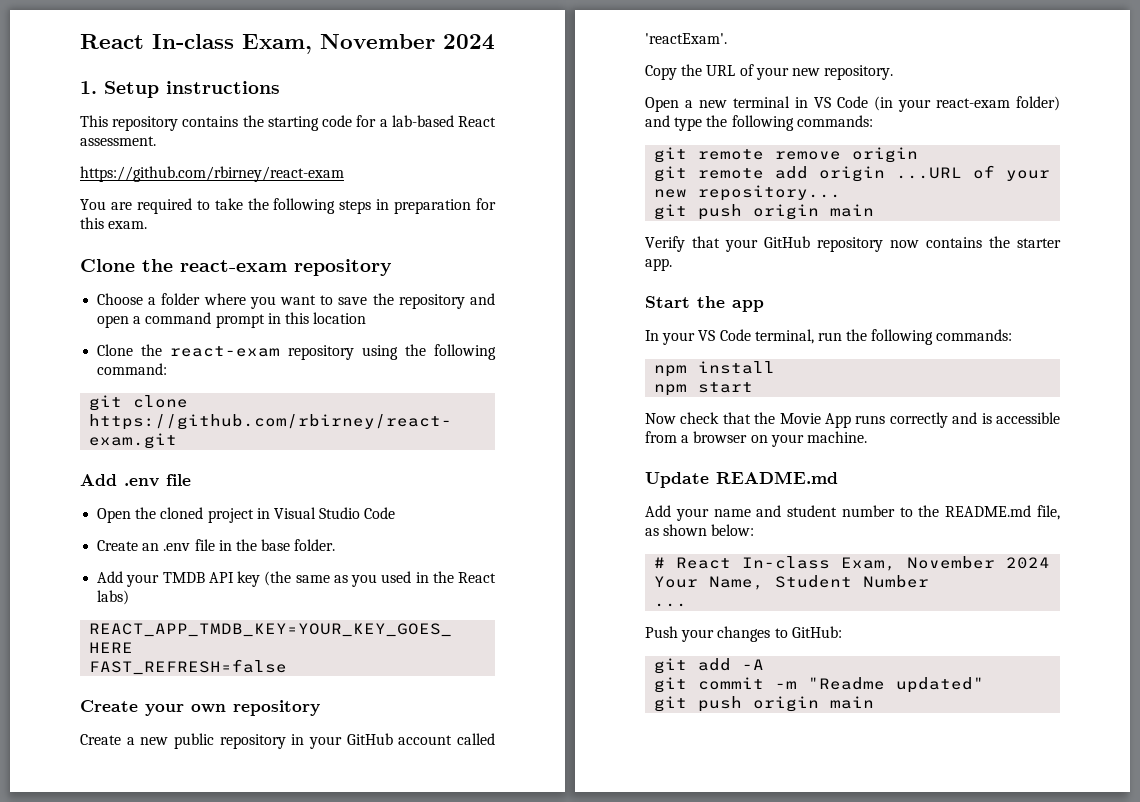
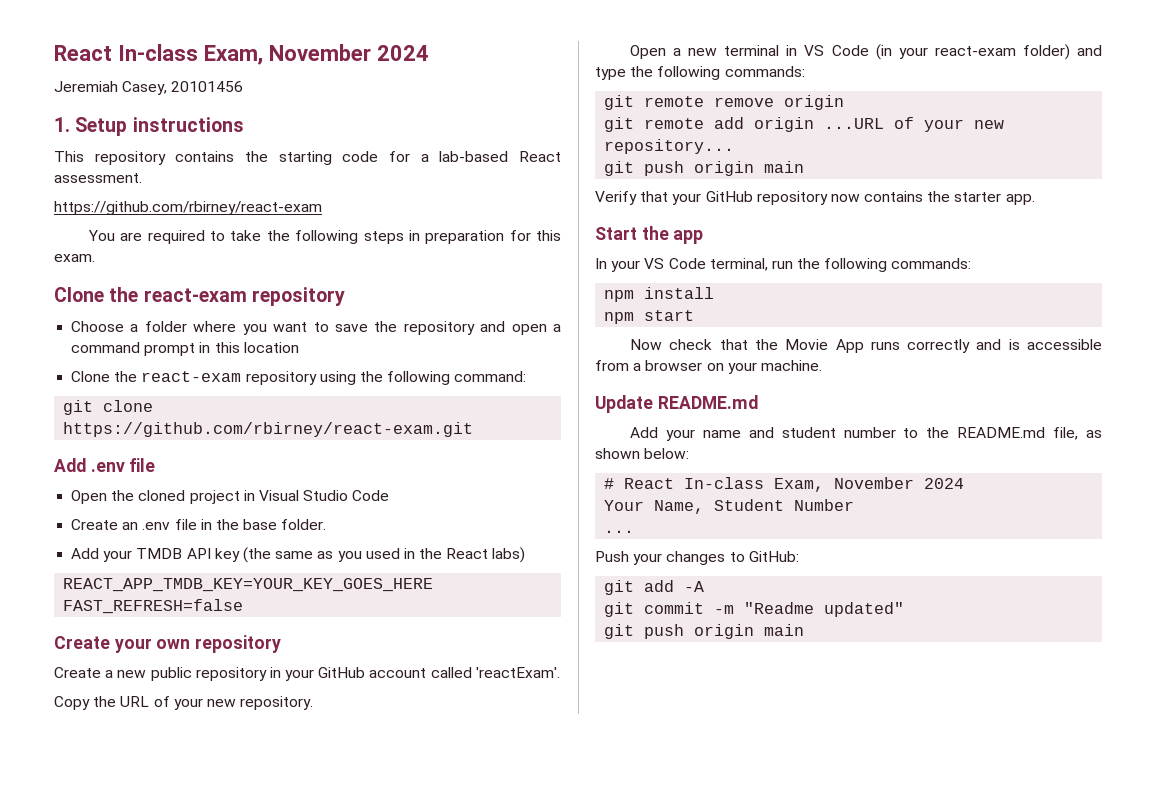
[80,34,495,54] React In-class Exam, November 2024 -> [54,44,429,65] [54,81,244,95] React In-class Exam, November 2024 // Jeremiah Casey, 20101456

